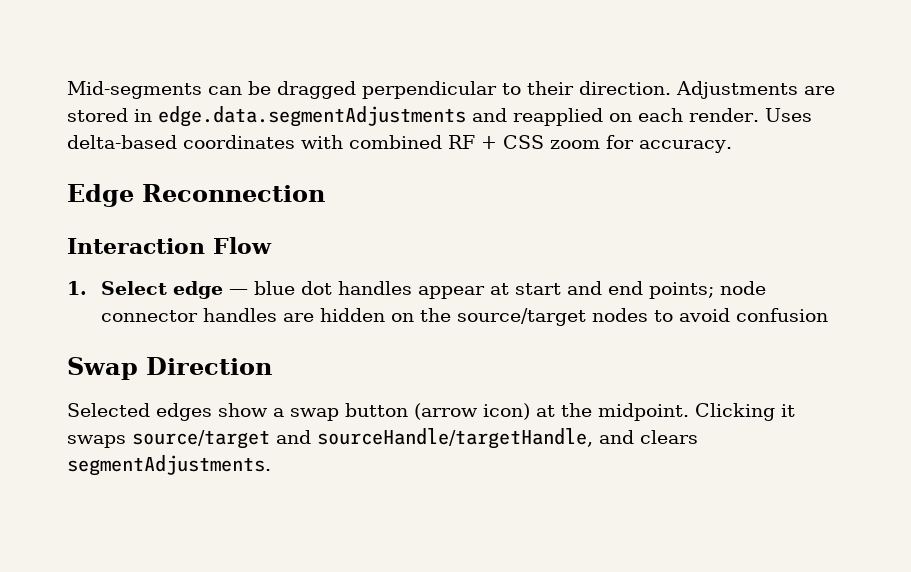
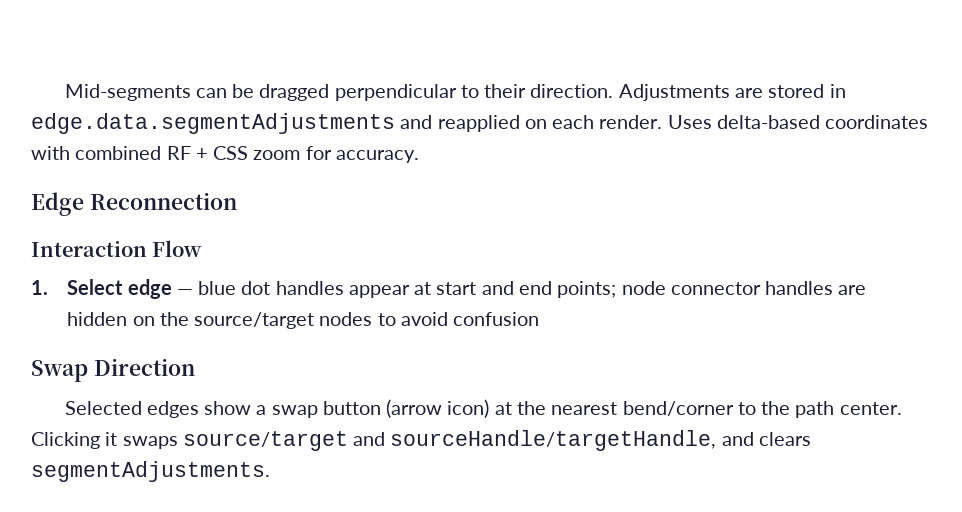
[598,403,689,421] midpoint. -> [551,401,902,418] nearest bend/corner to the path center.

